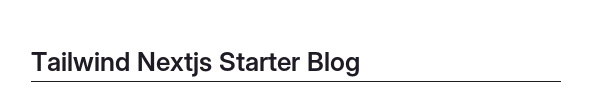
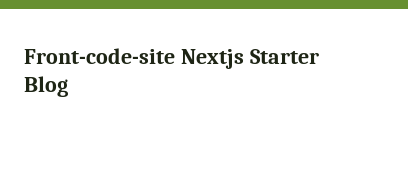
[31,52,130,71] Tailwind -> [24,48,175,64] Front-code-site

